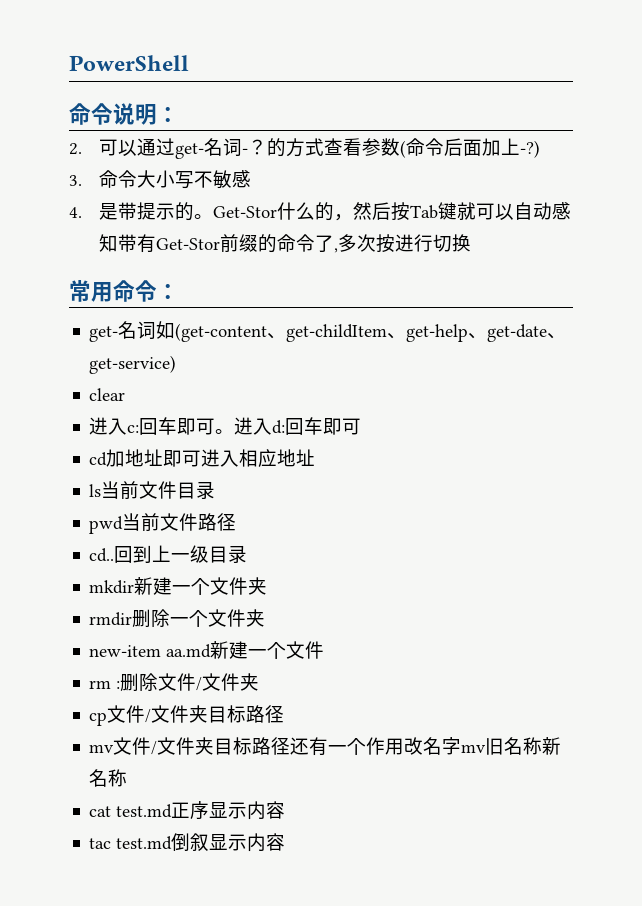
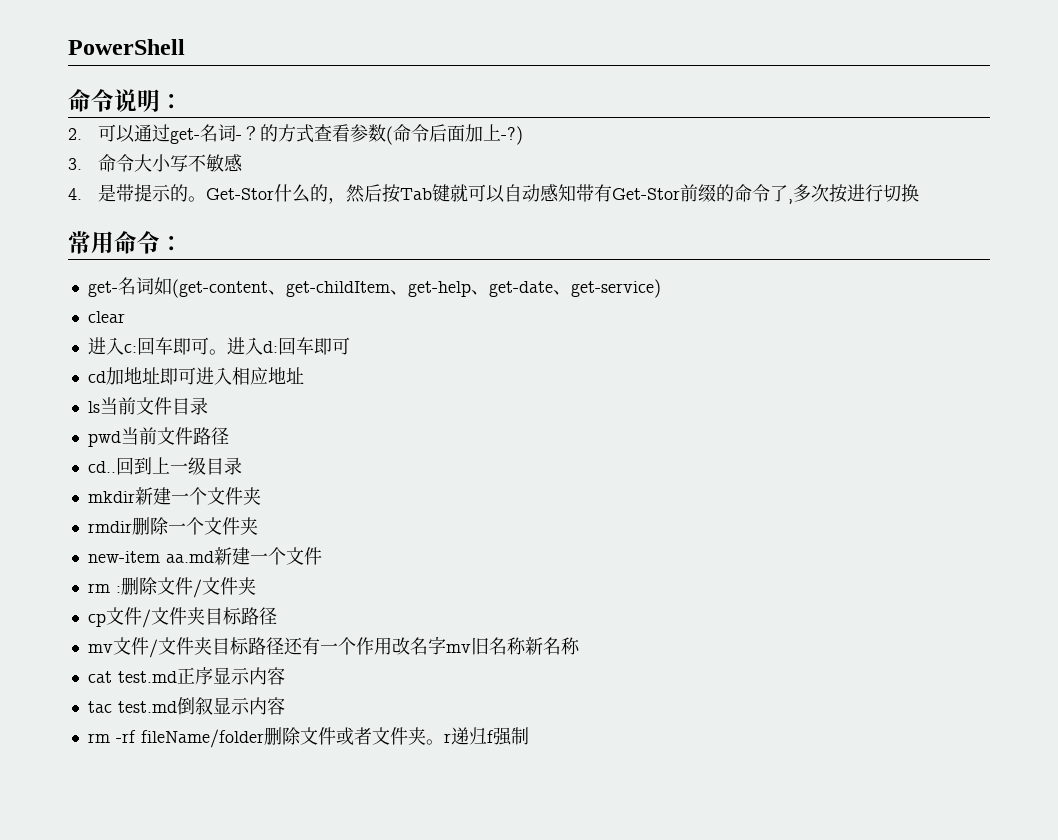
(286, 842) none -> [87,727,529,748] // rm -rf fileName/folder删除文件或者文件夹。r递归f强制

